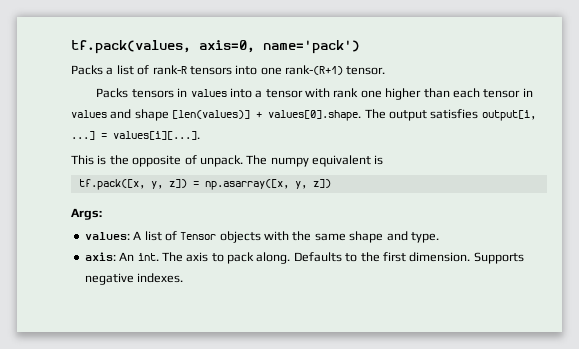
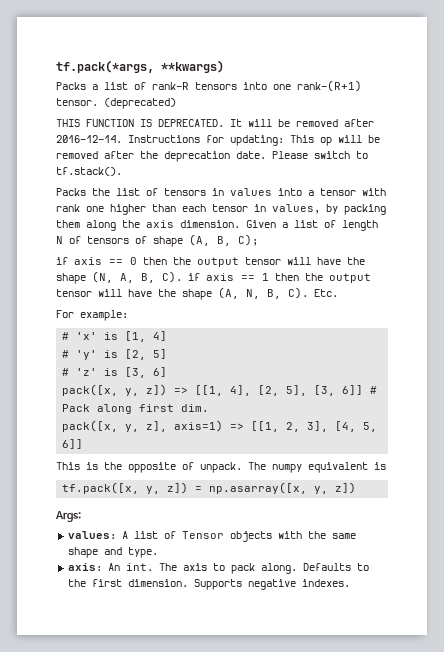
[71,40,360,54] tf.pack(values, axis=0, name='pack') -> [56,60,224,73] tf.pack(*args, **kwargs)
[96,88,129,98] // Packs -> [104,98,176,109] [56,119,374,127] [56,135,380,146] [56,151,368,162] [56,167,122,176] [56,188,158,196] (deprecated) // THIS FUNCTION IS DEPRECATED. It will be removed after 2016-12-14. Instructions for updating: This op will be removed after the deprecation date. Please switch to tf.stack(). // Packs the list of
[71,109,536,121] [71,131,200,140] values and shape [len(values)] + values[0].shape. The output satisfies output[i, ...] = values[i][...]. -> [272,204,386,215] [56,220,378,231] [56,234,258,247] [56,257,365,267] [56,271,371,284] [56,287,338,300] [56,310,128,321] [62,331,168,342] [62,349,168,360] [62,367,168,378] [62,384,378,396] [62,404,210,414] [62,420,378,432] [62,439,84,449] values, by packing them along the axis dimension. Given a list of length N of tensors of shape (A, B, C); // if axis == 0 then the output tensor will have the shape (N, A, B, C). if axis == 1 then the output tensor will have the shape (A, N, B, C). Etc. // For example: // # 'x' is [1, 4] // # 'y' is [2, 5] // # 'z' is [3, 6] // pack([x, y, z]) => [[1, 4], [2, 5], [3, 6]] # Pack along first dim. // pack([x, y, z], axis=1) => [[1, 2, 3], [4, 5, 6]]

